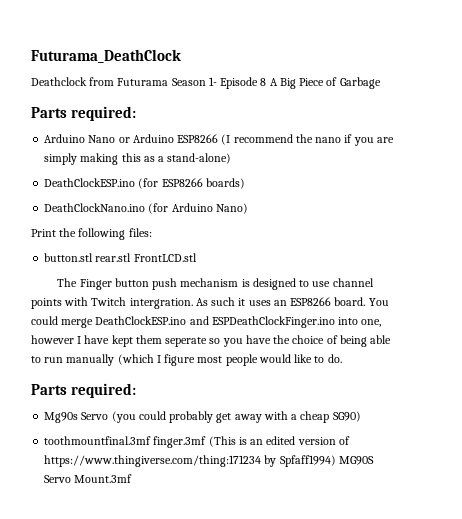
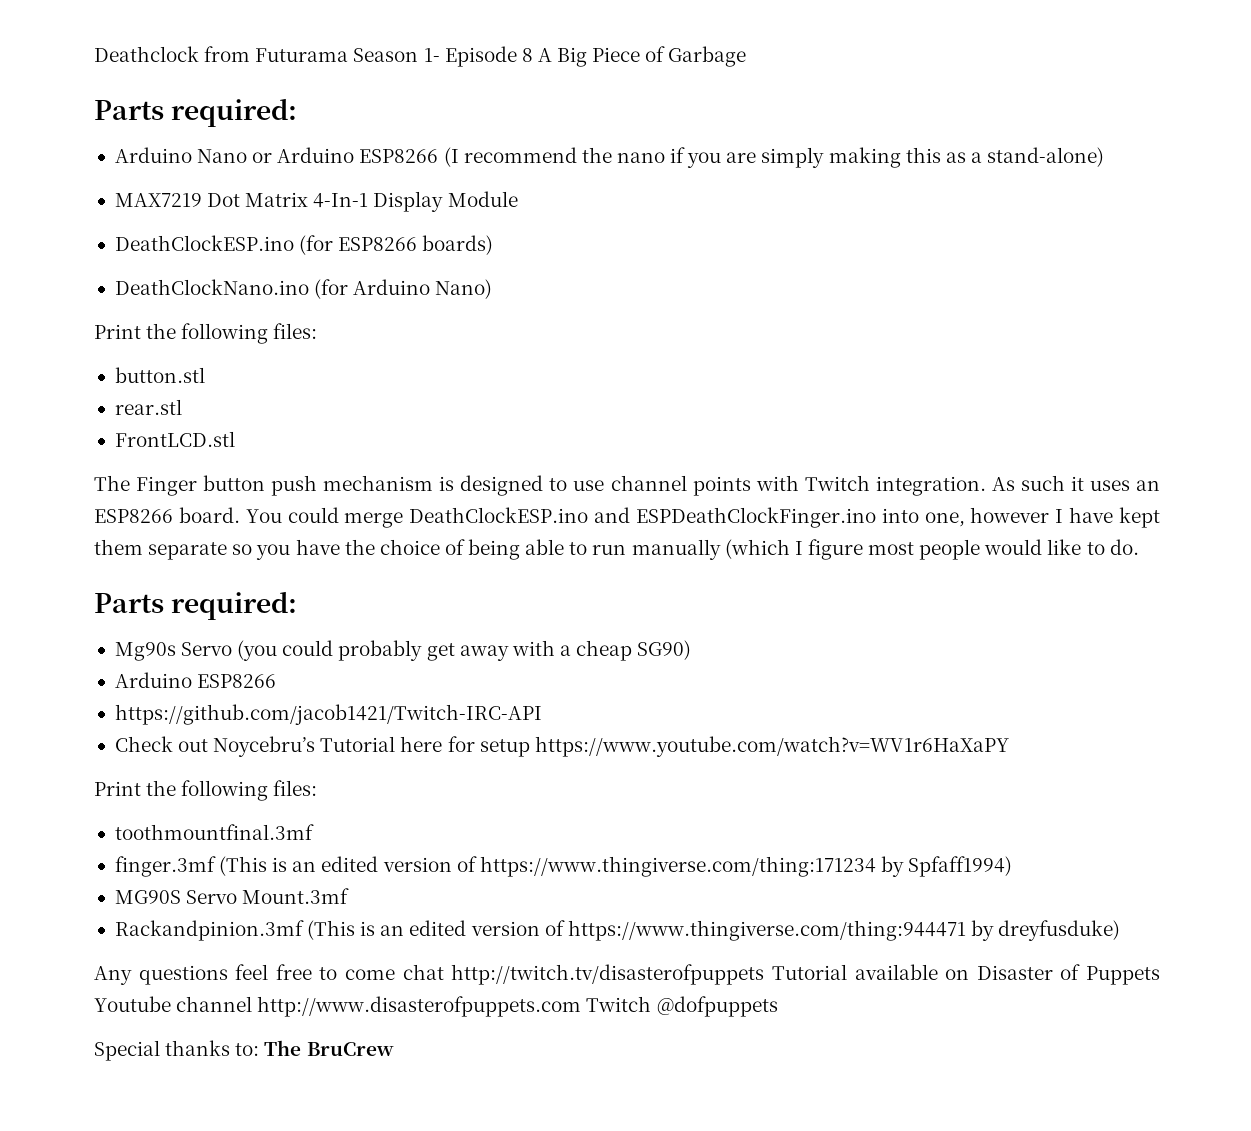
[31,49,181,63] Futurama_DeathClock // -> (94, 54) none
(232, 158) none -> [114,191,518,212] // MAX7219 Dot Matrix 4-In-1 Display Module
(94, 257) none -> (205, 375) //
(132, 257) none -> (182, 407) //
[129,298,193,309] intergration. -> [875,476,986,496] integration.
[165,337,208,347] seperate -> [148,542,228,560] separate
(361, 416) none -> [114,672,277,688] [114,704,542,725] [114,736,1009,757] [94,780,318,801] // Arduino ESP8266 // https://github.com/jacob1421/Twitch-IRC-API // Check out Noycebru’s Tutorial here for setup https://www.youtube.com/watch?v=WV1r6HaXaPY // Print the following files:
(152, 440) none -> (314, 832) //
(336, 461) none -> (1013, 866) //
(133, 478) none -> [114,920,1121,941] [94,964,1160,985] [94,996,778,1017] [94,1040,394,1061] // Rackandpinion.3mf (This is an edited version of https://www.thingiverse.com/thing:944471 by dreyfusduke) // Any questions feel free to come chat http://twitch.tv/disasterofpuppets Tutorial available on Disaster of Puppets Youtube channel http://www.disasterofpuppets.com Twitch @dofpuppets // Special thanks to: The BruCrew

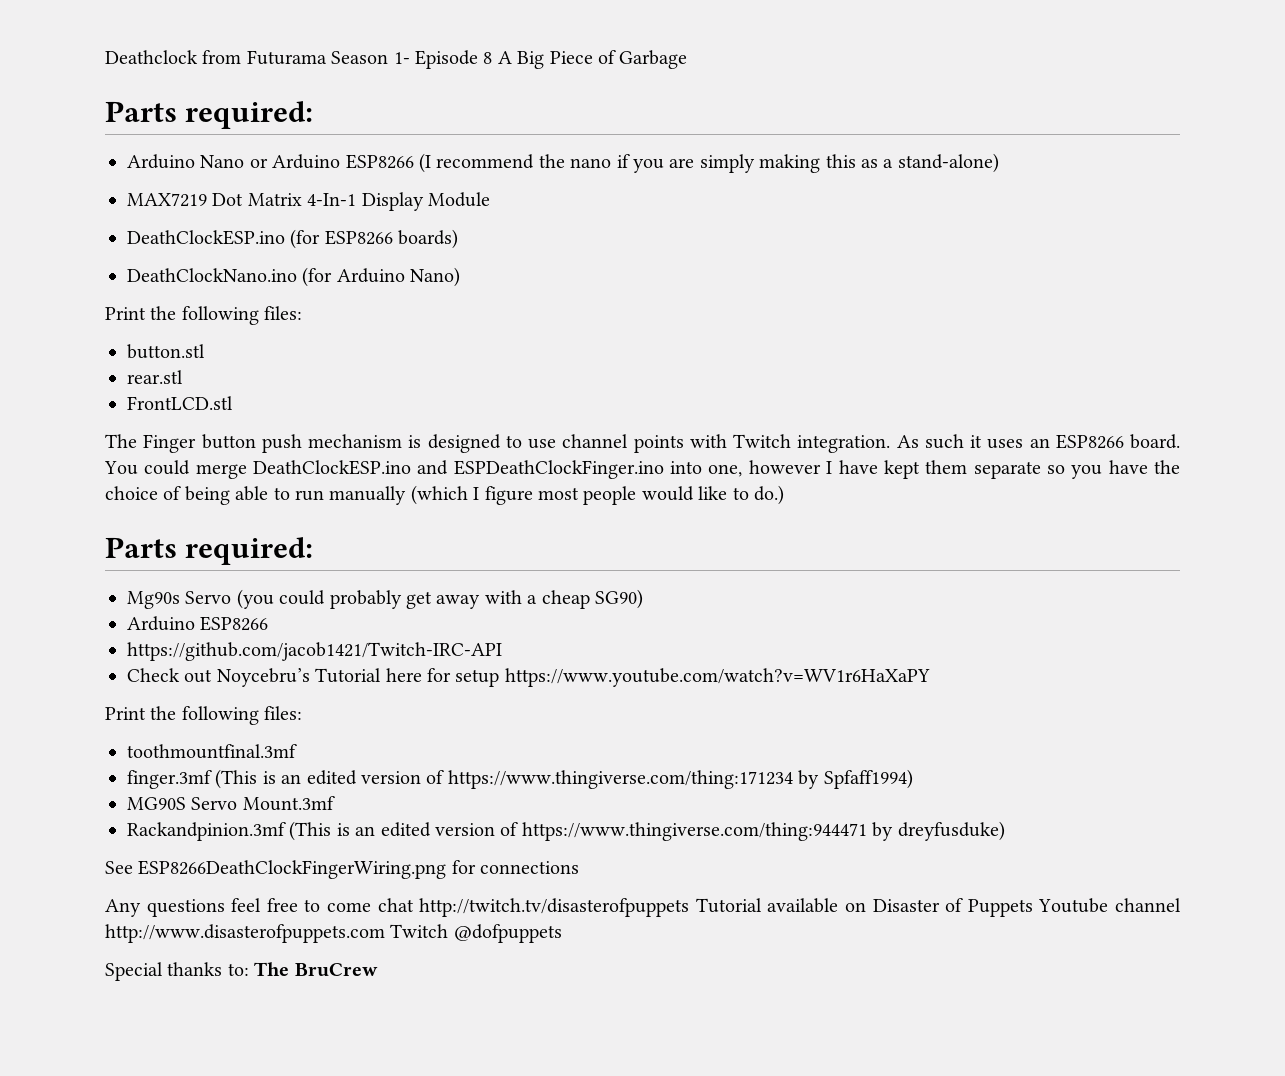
[1109,539,1139,555] do. -> [753,485,784,505] do.)
(1121, 930) none -> [105,860,580,879] // See ESP8266DeathClockFingerWiring.png for connections

